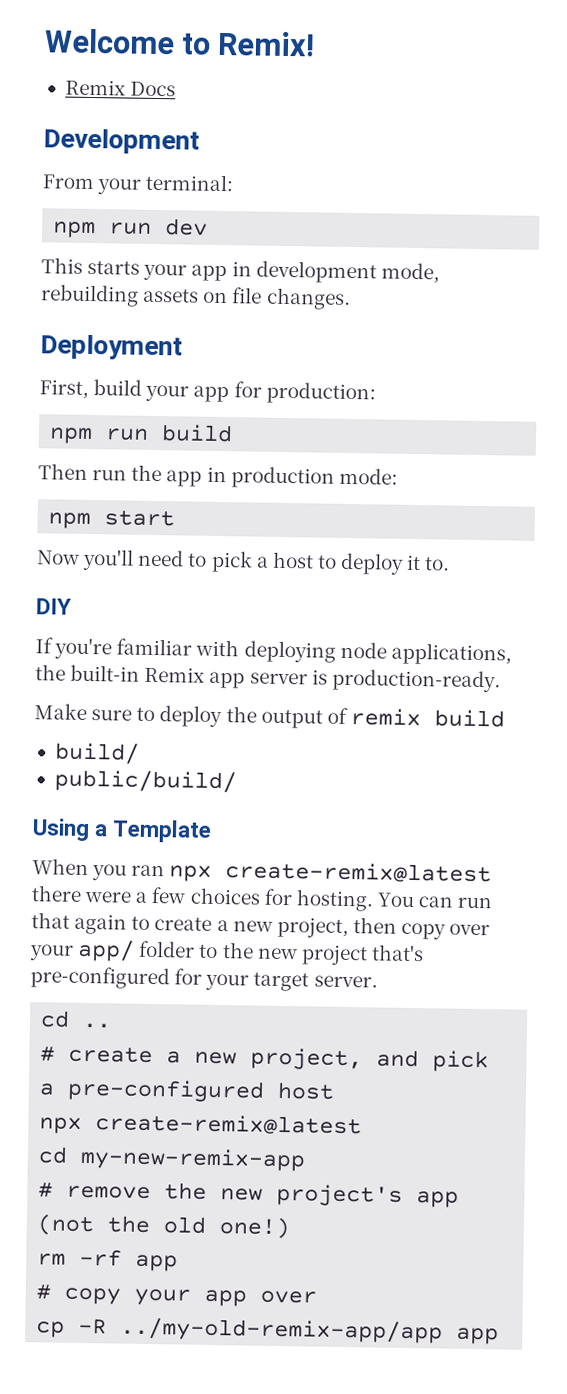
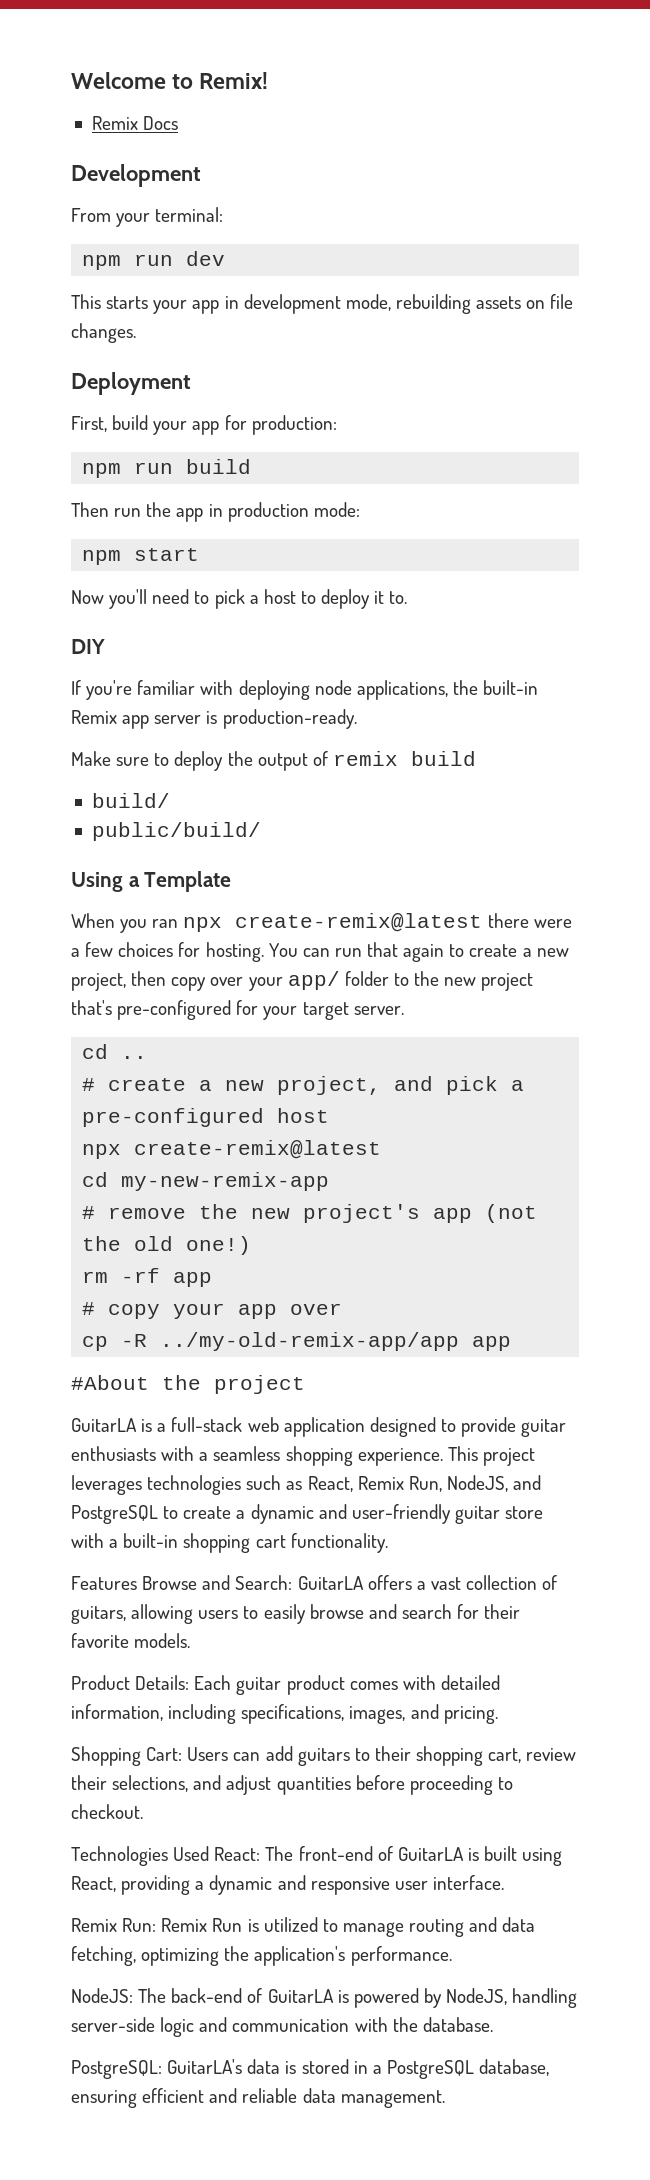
(500, 1336) none -> [71,1375,305,1394] [71,1417,567,1437] [71,1446,535,1466] [71,1475,542,1495] [71,1504,544,1524] [71,1533,388,1553] [71,1575,558,1590] [71,1604,521,1624] [71,1633,191,1648] [71,1675,500,1695] [71,1704,498,1724] [71,1746,577,1766] [71,1775,513,1795] [71,1804,143,1819] [71,1846,563,1866] [71,1875,504,1895] [71,1917,536,1937] [71,1946,452,1966] [71,1988,578,2008] [71,2017,493,2037] [71,2059,550,2079] [71,2088,445,2108] // #About the project // GuitarLA is a full-stack web application designed to provide guitar enthusiasts with a seamless shopping experience. This project leverages technologies such as React, Remix Run, NodeJS, and PostgreSQL to create a dynamic and user-friendly guitar store with a built-in shopping cart functionality. // Features Browse and Search: GuitarLA offers a vast collection of guitars, allowing users to easily browse and search for their favorite models. // Product Details: Each guitar product comes with detailed information, including specifications, images, and pricing. // Shopping Cart: Users can add guitars to their shopping cart, review their selections, and adjust quantities before proceeding to checkout. // Technologies Used React: The front-end of GuitarLA is built using React, providing a dynamic and responsive user interface. // Remix Run: Remix Run is utilized to manage routing and data fetching, optimizing the application's performance. // NodeJS: The back-end of GuitarLA is powered by NodeJS, handling server-side logic and communication with the database. // PostgreSQL: GuitarLA's data is stored in a PostgreSQL database, ensuring efficient and reliable data management.

